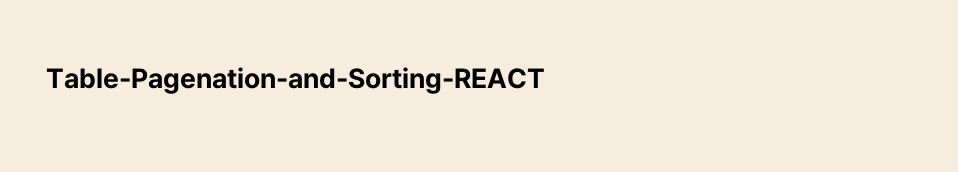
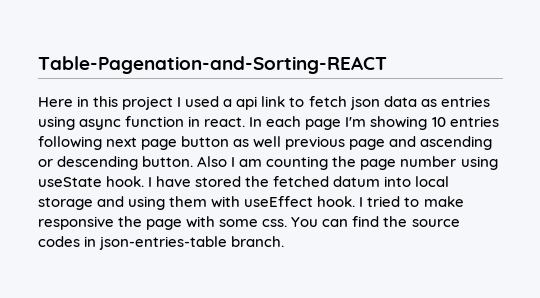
(545, 80) none -> [38,96,490,110] [38,116,499,130] [38,136,493,150] [38,156,498,170] [38,176,450,187] [38,196,464,210] [38,216,460,230] [38,236,285,250] // Here in this project I used a api link to fetch json data as entries using async function in react. In each page I'm showing 10 entries following next page button as well previous page and ascending or descending button. Also I am counting the page number using useState hook. I have stored the fetched datum into local storage and using them with useEffect hook. I tried to make responsive the page with some css. You can find the source codes in json-entries-table branch.

